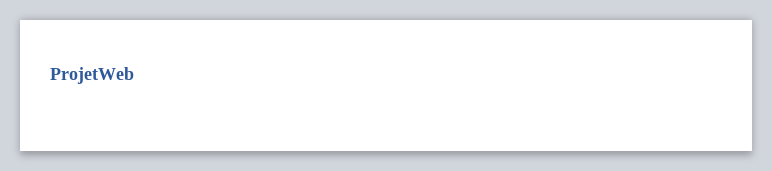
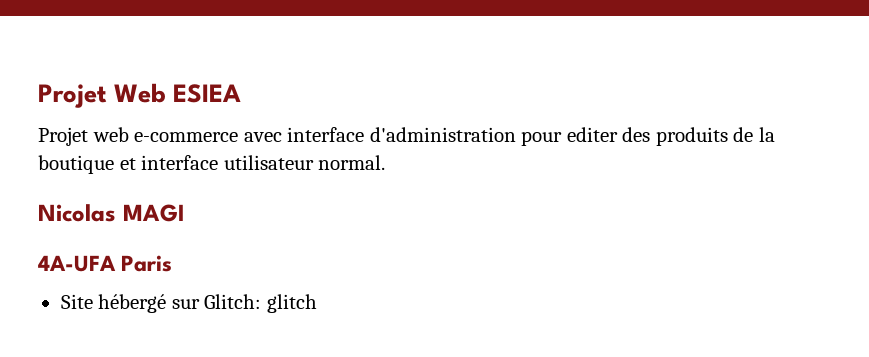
[50,67,134,84] ProjetWeb -> [38,83,242,108] [38,127,775,146] [38,155,386,174] [38,204,185,222] [38,255,173,272] [60,294,317,313] Projet Web ESIEA // Projet web e-commerce avec interface d'administration pour editer des produits de la boutique et interface utilisateur normal. // Nicolas MAGI // 4A-UFA Paris // Site hébergé sur Glitch: glitch

